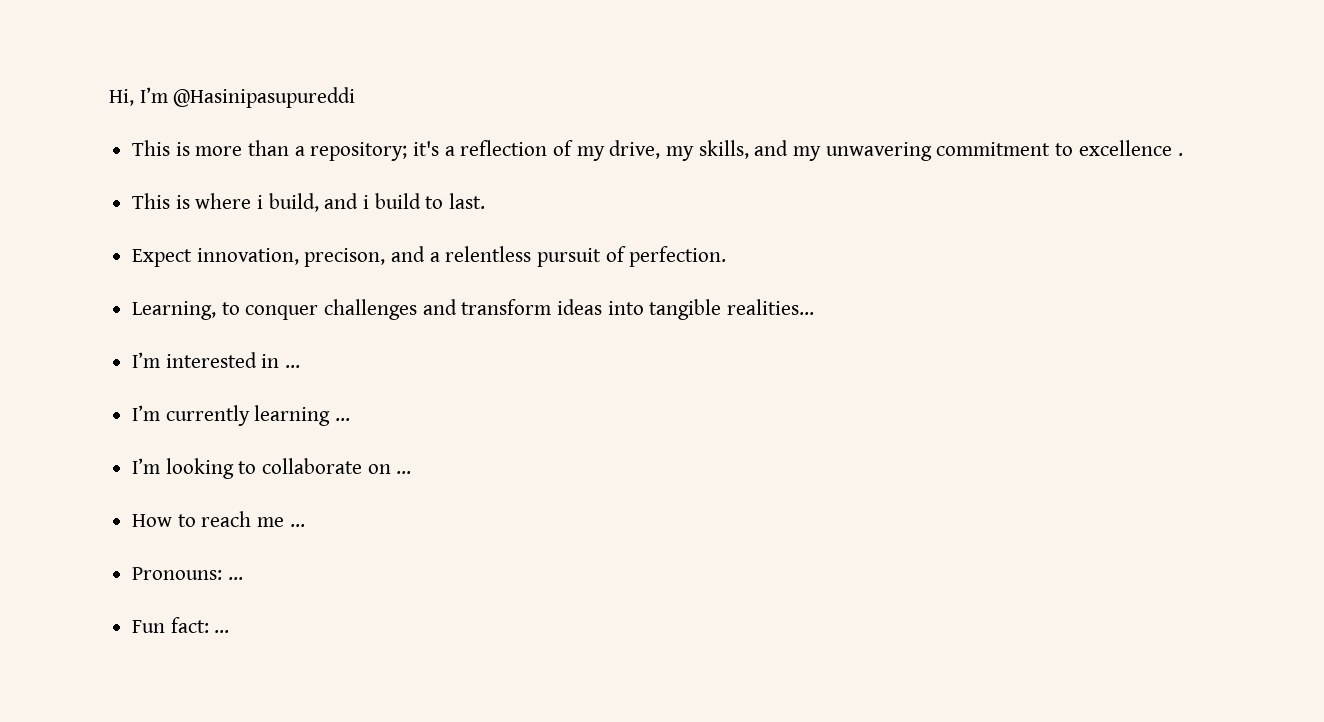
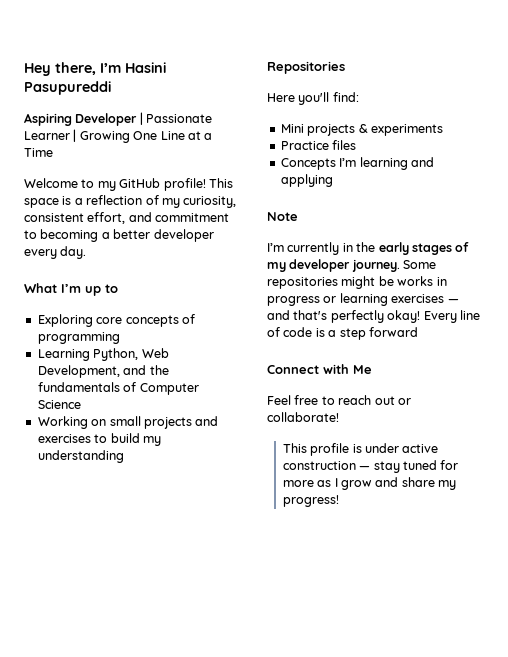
[109,87,356,108] [132,140,1183,161] [132,193,486,212] [132,246,727,267] [132,299,815,320] [132,352,301,368] [132,405,351,426] [132,458,412,479] [132,511,305,527] [132,567,243,580] [132,617,230,633] Hi, I’m @Hasinipasupureddi // This is more than a repository; it's a reflection of my drive, my skills, and my unwavering commitment to excellence . // This is where i build, and i build to last. // Expect innovation, precison, and a relentless pursuit of perfection. // Learning, to conquer challenges and transform ideas into tangible realities... // I’m interested in ... // I’m currently learning ... // I’m looking to collaborate on ... // How to reach me ... // Pronouns: ... // Fun fact: ... -> [24,62,166,76] [24,81,111,95] [24,112,213,126] [24,129,213,143] [24,148,53,157] [24,178,233,191] [24,195,237,208] [24,212,230,224] [24,229,214,242] [24,246,87,259] [24,283,118,296] [37,314,195,327] [37,332,120,344] [37,348,169,361] [37,365,169,378] [37,382,199,395] [37,400,81,409] [37,416,219,429] [37,433,161,446] [37,450,124,463] [267,61,345,74] [267,92,359,105] [280,124,443,136] [280,140,357,150] [280,157,434,170] [280,174,333,187] [267,212,298,221] [267,242,470,255] [267,259,437,272] [267,276,447,289] [267,293,459,306] [267,310,480,323] [267,327,418,340] [267,364,372,374] [267,395,411,405] [267,412,339,422] [282,443,439,456] [282,460,459,473] [282,477,457,490] [282,495,339,507] Hey there, I’m Hasini Pasupureddi // Aspiring Developer | Passionate Learner | Growing One Line at a Time // Welcome to my GitHub profile! This space is a reflection of my curiosity, consistent effort, and commitment to becoming a better developer every day. // What I’m up to // Exploring core concepts of programming // Learning Python, Web Development, and the fundamentals of Computer Science // Working on small projects and exercises to build my understanding // Repositories // Here you'll find: // Mini projects & experiments // Practice files // Concepts I’m learning and applying // Note // I’m currently in the early stages of my developer journey. Some repositories might be works in progress or learning exercises — and that's perfectly okay! Every line of code is a step forward // Connect with Me // Feel free to reach out or collaborate! // This profile is under active construction — stay tuned for more as I grow and share my progress!

